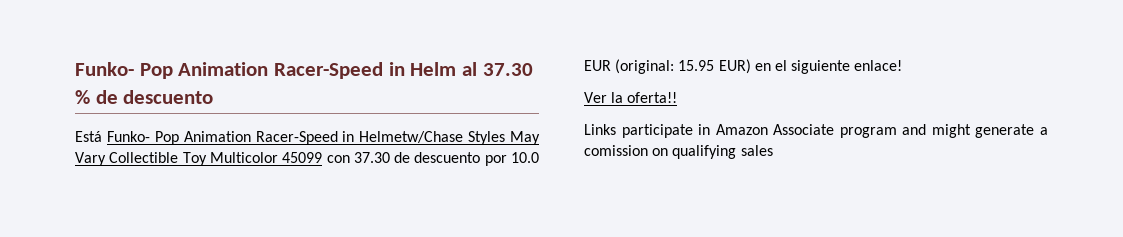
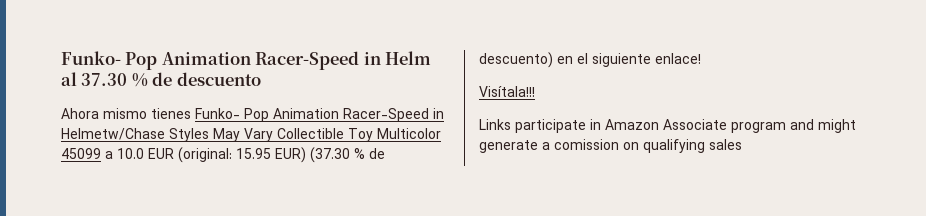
[75,131,102,142] Está -> [61,108,191,119] Ahora mismo tienes
[326,152,507,166] con 37.30 de descuento por -> [105,151,113,159] a
(751, 66) none -> [310,147,385,163] [479,52,553,68] (37.30 % de descuento)
[584,92,678,103] Ver la oferta!! -> [479,86,535,97] Visítala!!!

